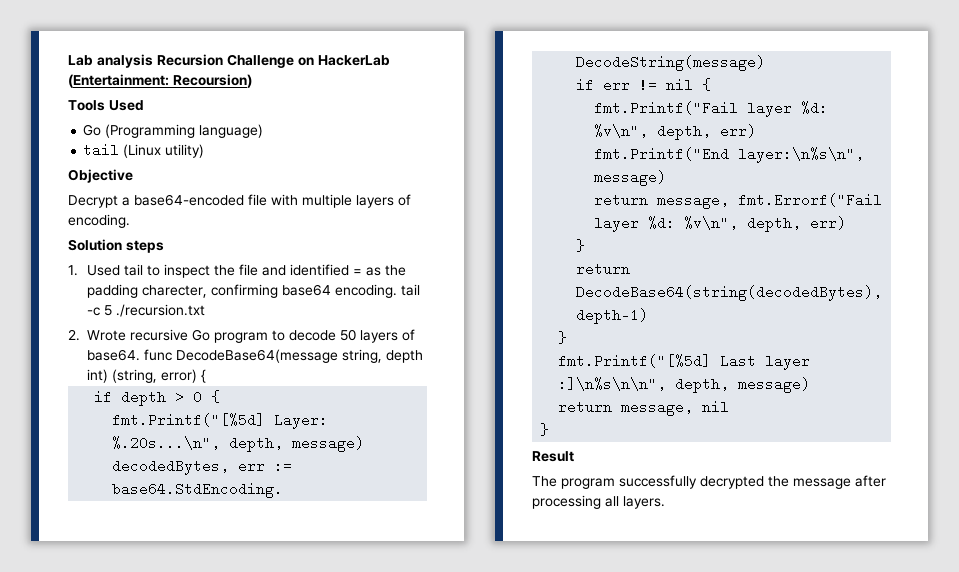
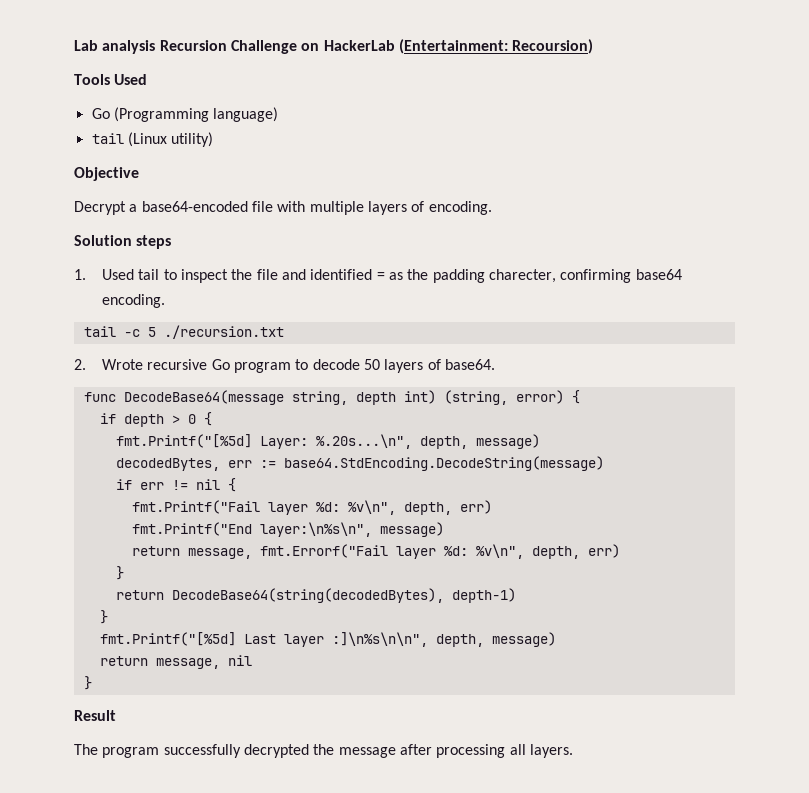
(397, 291) none -> (166, 301) //
(140, 355) none -> (495, 364) //

